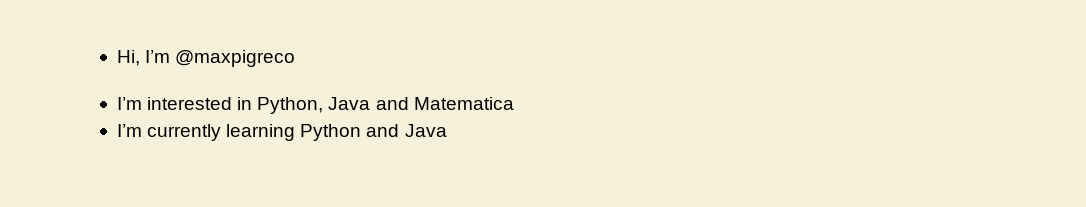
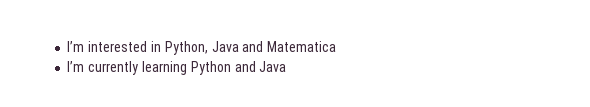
[116,50,296,67] Hi, I’m @maxpigreco // -> (67, 46) none

